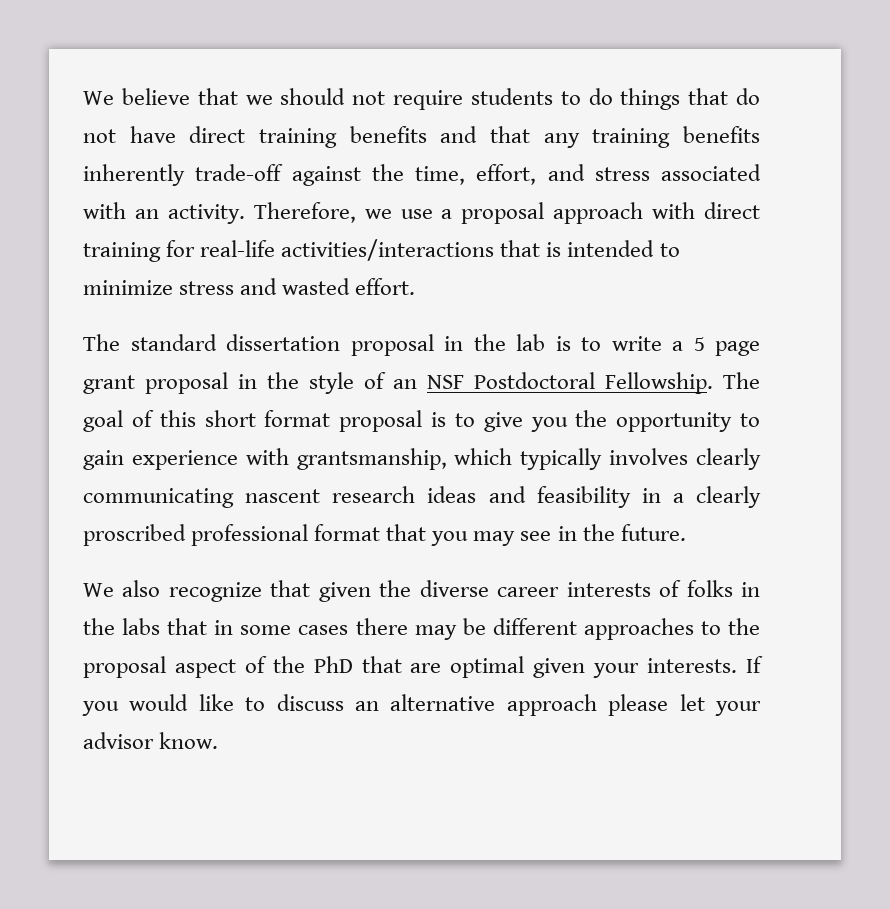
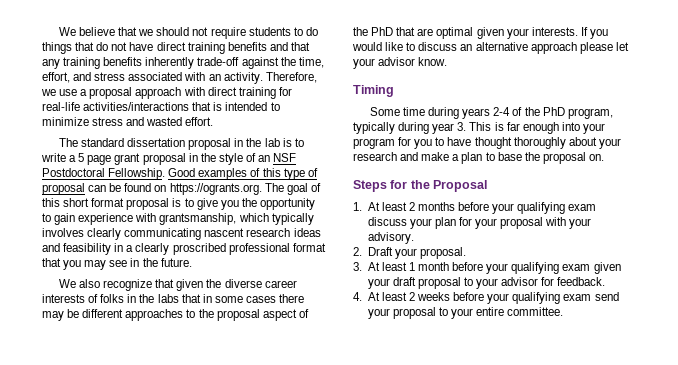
(713, 383) none -> [168,168,318,180] [42,183,262,195] Good examples of this type of proposal can be found on https://ogrants.org.
(219, 740) none -> [353,85,394,97] [369,107,613,119] [353,122,605,134] [353,137,621,149] [353,152,604,164] [353,180,488,192] [353,202,597,214] [367,217,592,229] [367,232,414,244] [353,247,466,259] [353,262,621,274] [367,277,606,289] [353,292,619,304] [367,307,564,319] // Timing // Some time during years 2-4 of the PhD program, typically during year 3. This is far enough into your program for you to have thought thoroughly about your research and make a plan to base the proposal on. // Steps for the Proposal // 1. At least 2 months before your qualifying exam discuss your plan for your proposal with your advisory. // 2. Draft your proposal. // 3. At least 1 month before your qualifying exam given your draft proposal to your advisor for feedback. // 4. At least 2 weeks before your qualifying exam send your proposal to your entire committee.

